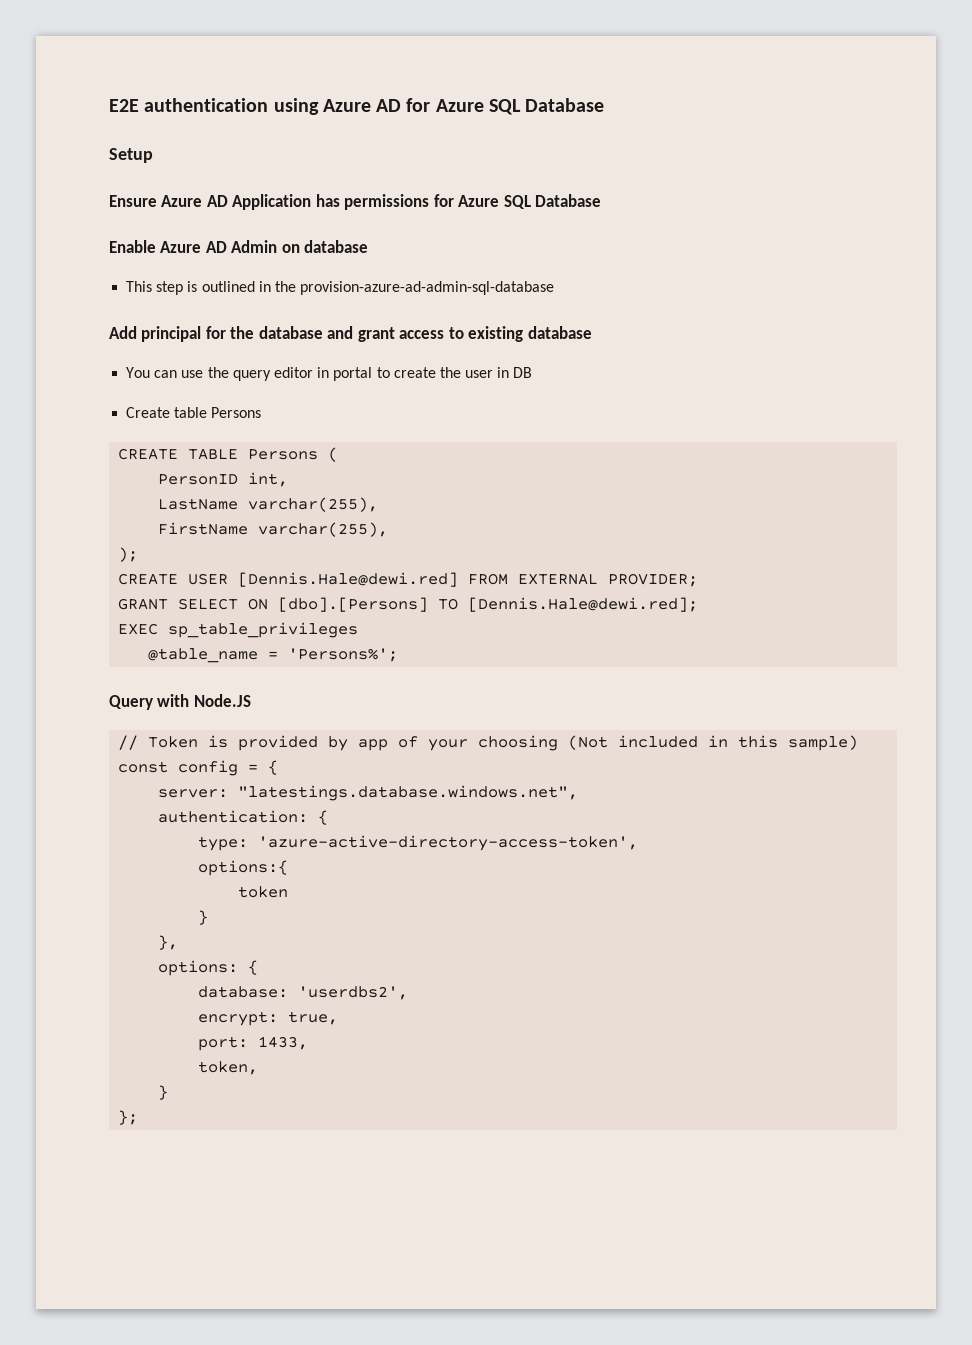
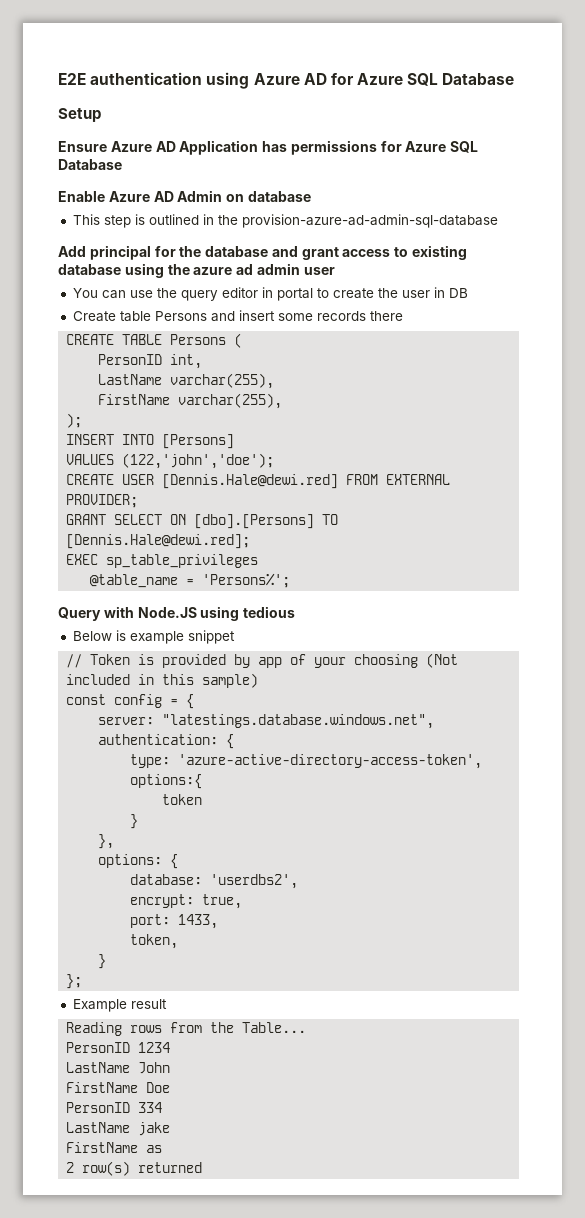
(592, 332) none -> [124,263,335,278] using the azure ad admin user
(262, 412) none -> [210,310,403,322] and insert some records there
(139, 554) none -> [66,434,235,449] [66,453,275,469] // INSERT INTO [Persons] // VALUES (122,'john','doe');
(251, 700) none -> [200,606,296,621] [72,630,235,644] using tedious // Below is example snippet
(139, 1117) none -> [72,999,167,1012] [66,1022,307,1036] [66,1042,171,1053] [66,1062,171,1074] [66,1082,171,1093] [66,1102,163,1113] [66,1122,171,1136] [66,1142,163,1153] [66,1161,203,1176] // Example result // Reading rows from the Table... // PersonID 1234 // LastName John // FirstName Doe // PersonID 334 // LastName jake // FirstName as // 2 row(s) returned

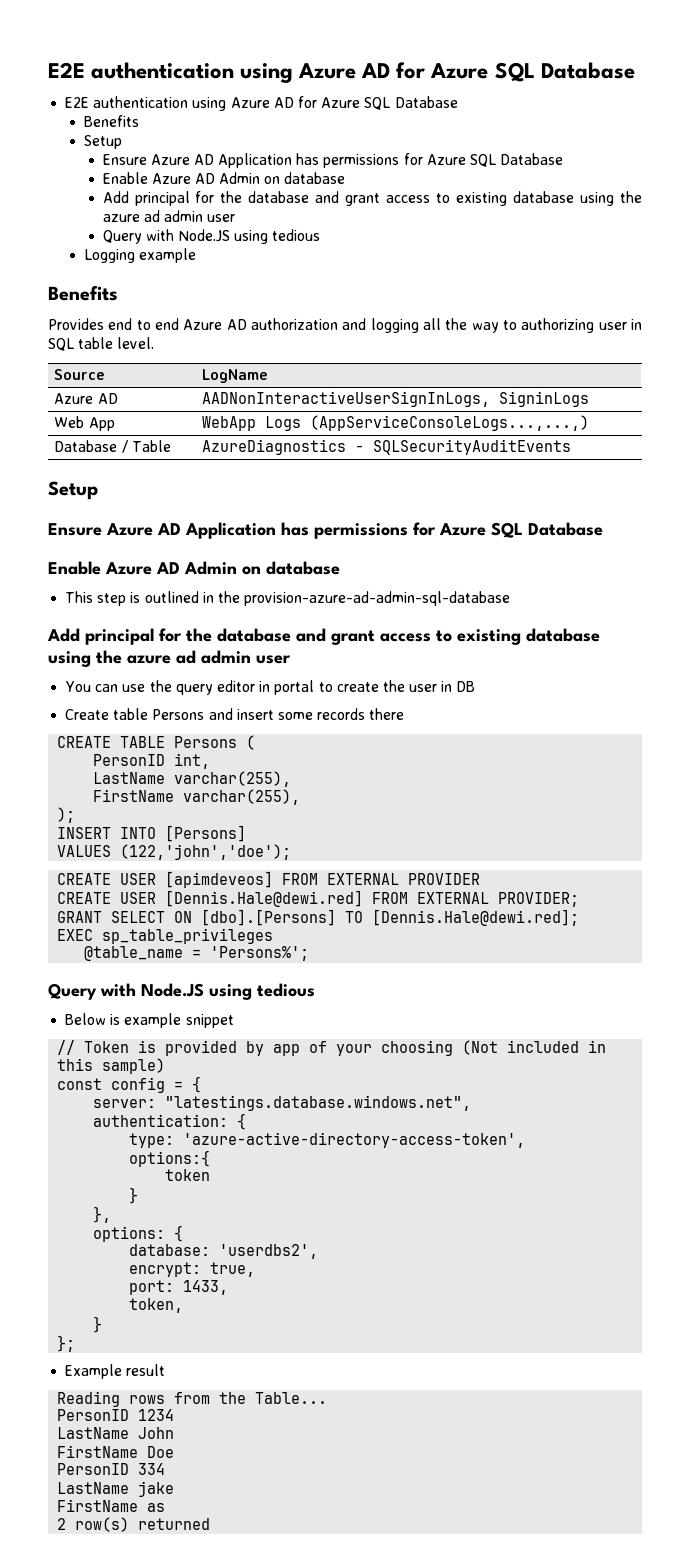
[58,72,515,89] E2E authentication using Azure AD for Azure SQL Database -> [48,62,635,83] [65,96,458,111] [83,115,139,127] [83,135,122,149] [102,153,564,168] [102,172,346,184] [102,191,642,206] [102,210,236,222] [102,229,321,244] [83,248,196,263] [48,286,118,301] [48,318,642,333] [48,337,155,351] [54,369,106,380] [202,369,269,383] [54,393,118,404] [202,391,590,407] [54,416,115,431] [202,415,590,431] [54,440,171,453] [202,439,572,455] E2E authentication using Azure AD for Azure SQL Database // E2E authentication using Azure AD for Azure SQL Database // Benefits // Setup // Ensure Azure AD Application has permissions for Azure SQL Database // Enable Azure AD Admin on database // Add principal for the database and grant access to existing database using the azure ad admin user // Query with Node.JS using tedious // Logging example // Benefits // Provides end to end Azure AD authorization and logging all the way to authorizing user in SQL table level. // Source | LogName // Azure AD | AADNonInteractiveUserSignInLogs, SigninLogs // Web App | WebApp Logs (AppServiceConsoleLogs...,...,) // Database / Table | AzureDiagnostics - SQLSecurityAuditEvents
(275, 461) none -> [57,871,481,888] // CREATE USER [apimdeveos] FROM EXTERNAL PROVIDER

